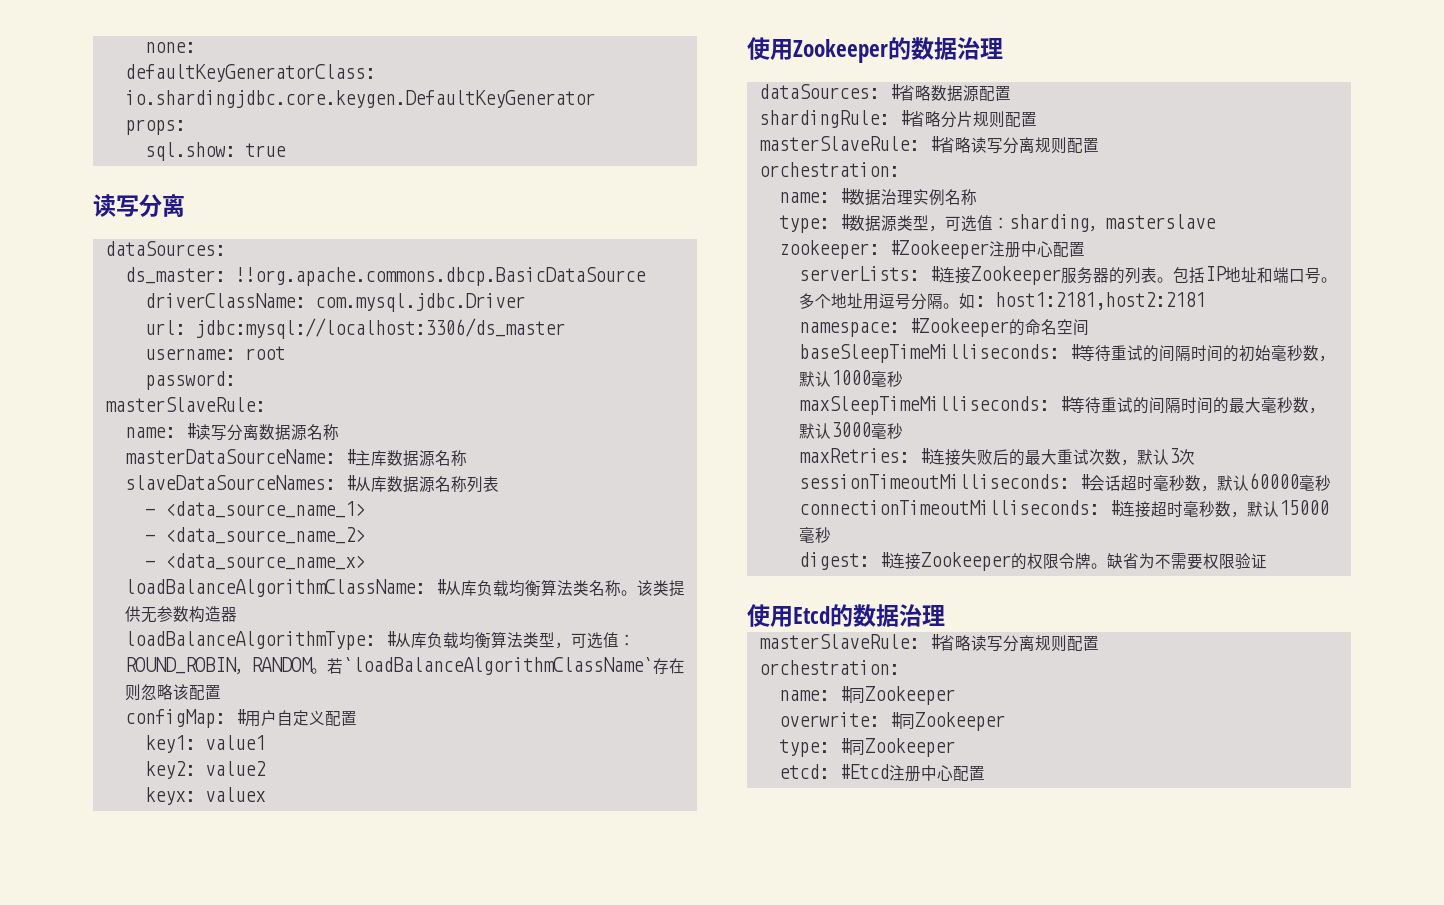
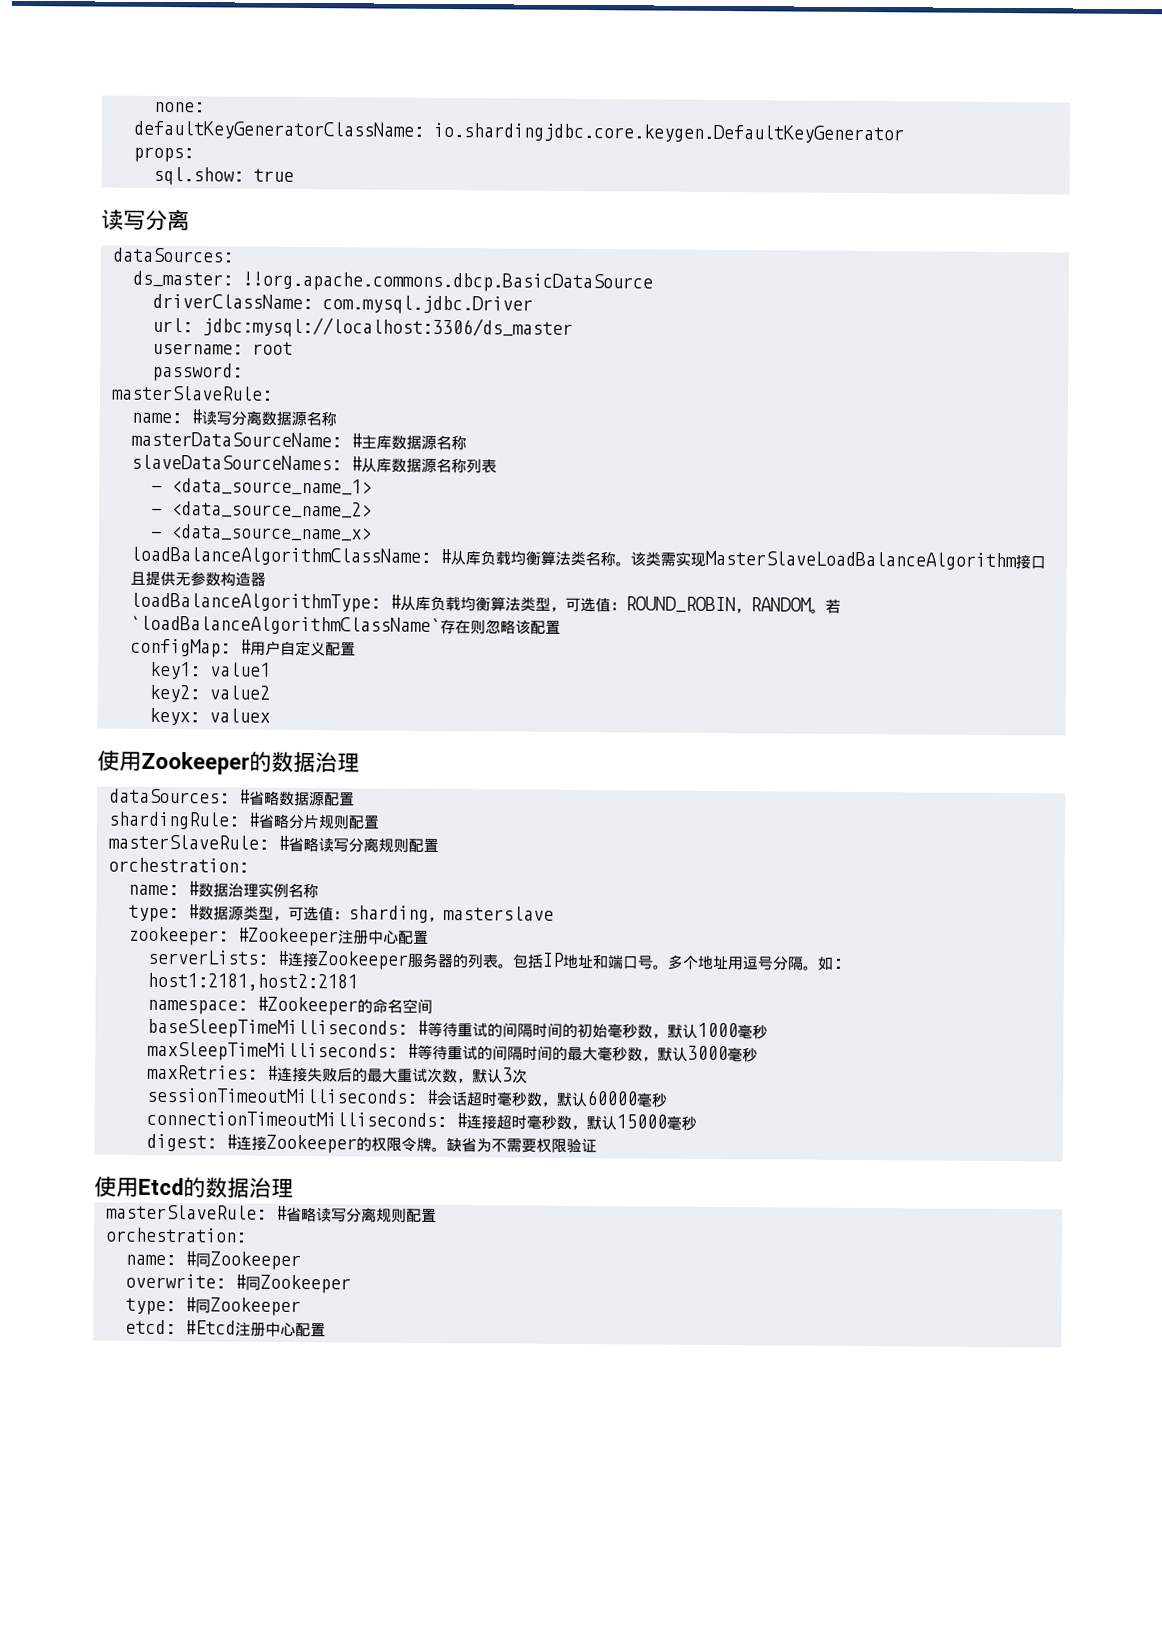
[125,64,375,82] defaultKeyGeneratorClass: -> [133,120,424,140] defaultKeyGeneratorClassName:
(669, 588) none -> [660,550,1046,571] [130,571,146,585] 需实现MasterSlaveLoadBalanceAlgorithm接口且

